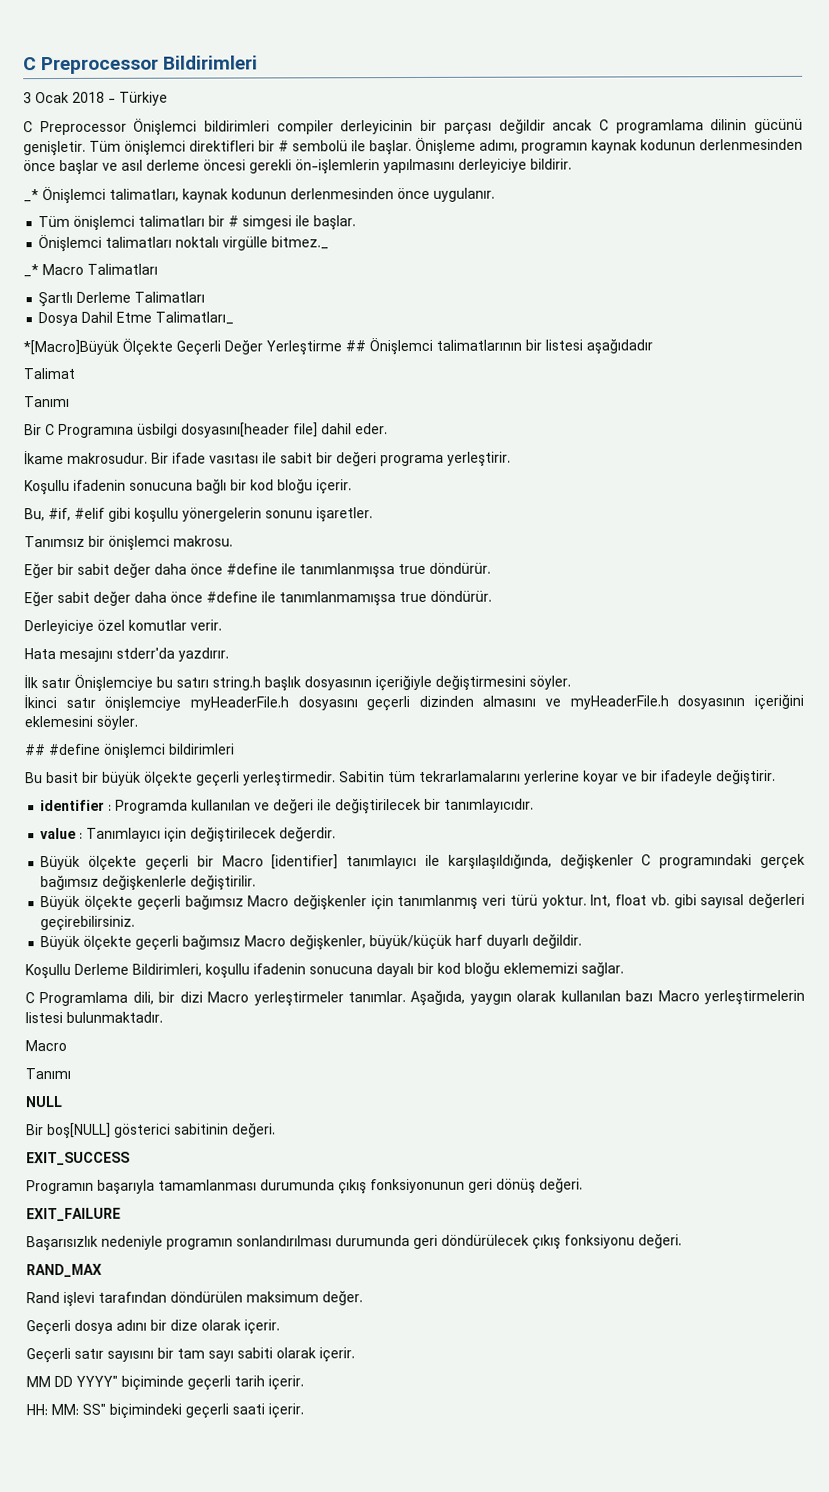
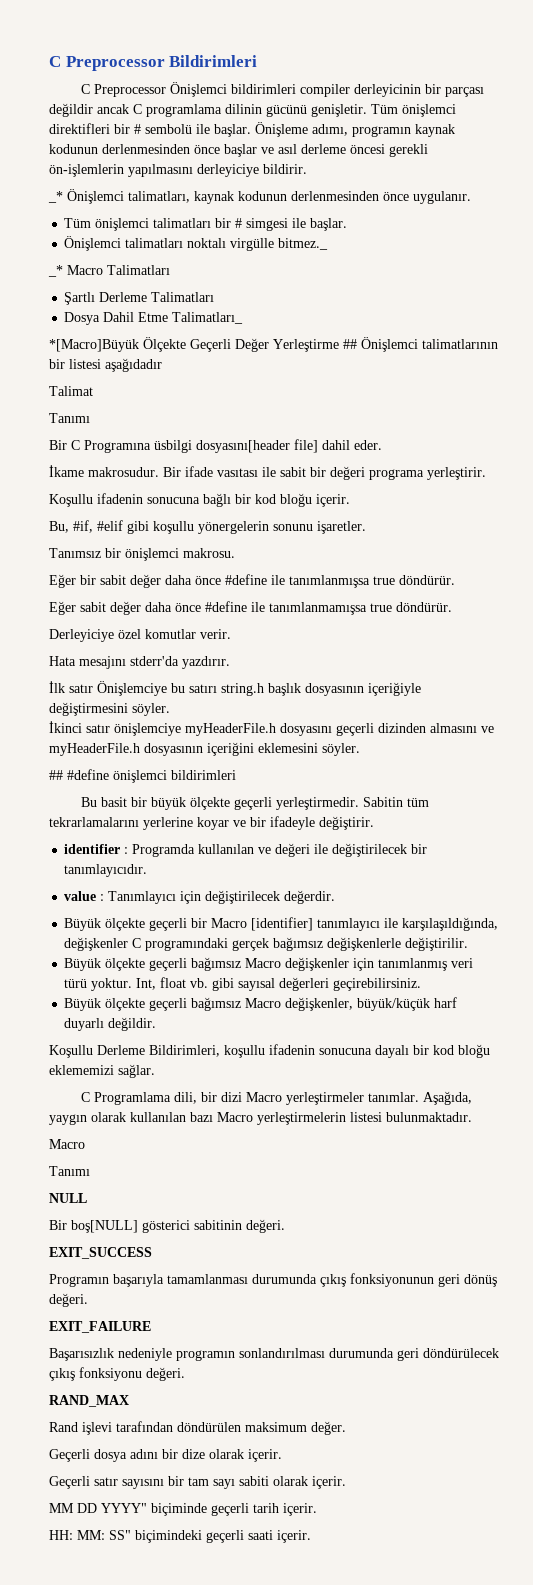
[23,91,168,106] // 3 Ocak 2018 - Türkiye -> (258, 61) none

